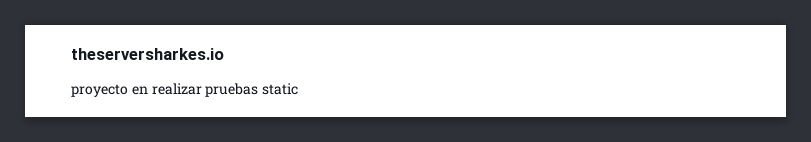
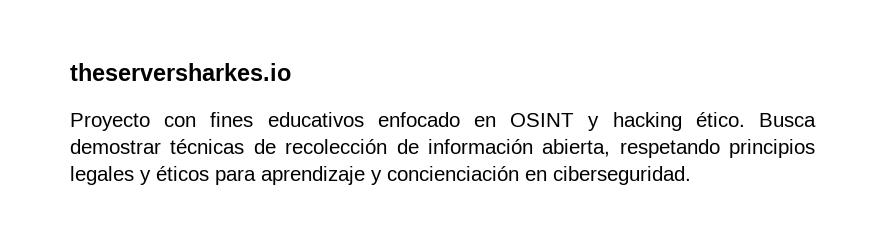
[71,83,299,97] proyecto en realizar pruebas static -> [70,112,817,131] [70,139,815,158] [70,166,691,185] Proyecto con fines educativos enfocado en OSINT y hacking ético. Busca demostrar técnicas de recolección de información abierta, respetando principios legales y éticos para aprendizaje y concienciación en ciberseguridad.

